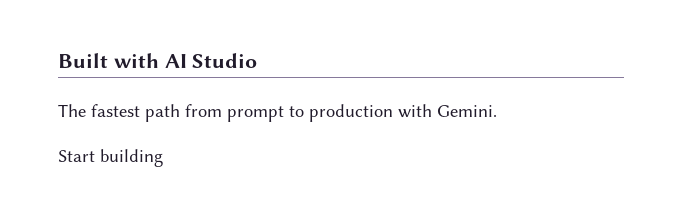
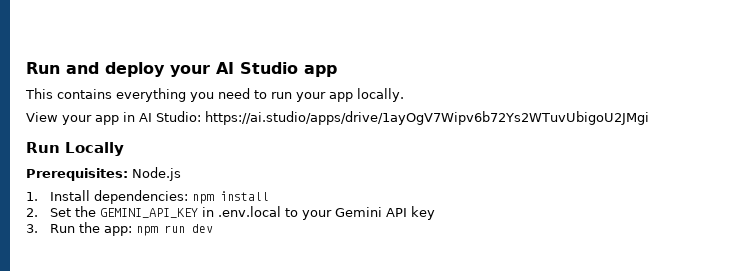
[58,53,258,68] [58,104,497,122] [58,149,163,167] Built with AI Studio // The fastest path from prompt to production with Gemini. // Start building -> [26,62,337,77] [25,88,404,102] [26,111,649,125] [26,142,124,156] [26,167,181,181] [26,190,269,204] [26,206,435,220] [26,222,213,236] Run and deploy your AI Studio app // This contains everything you need to run your app locally. // View your app in AI Studio: https://ai.studio/apps/drive/1ayOgV7Wipv6b72Ys2WTuvUbigoU2JMgi // Run Locally // Prerequisites: Node.js // 1. Install dependencies: npm install // 2. Set the GEMINI_API_KEY in .env.local to your Gemini API key // 3. Run the app: npm run dev

